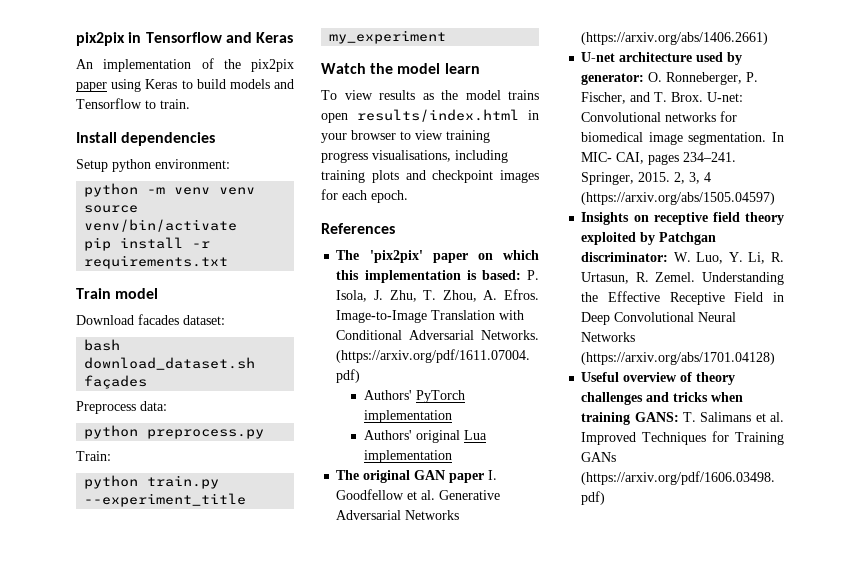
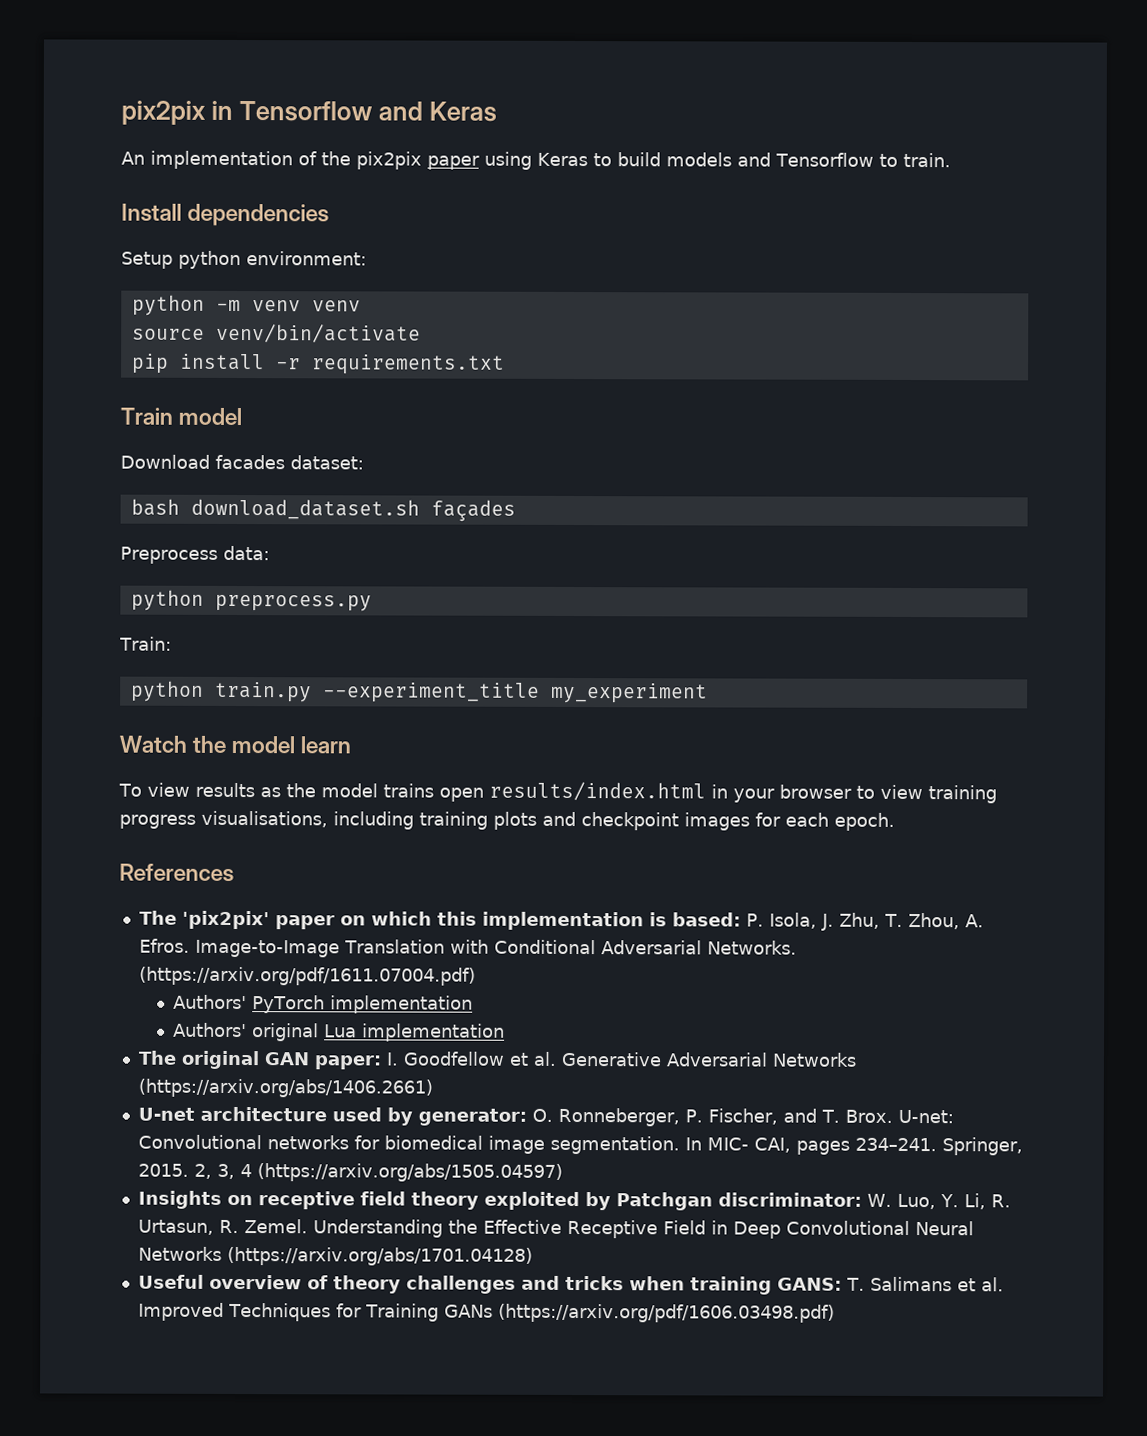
[449,473,485,483] paper -> [313,1055,381,1070] paper:

